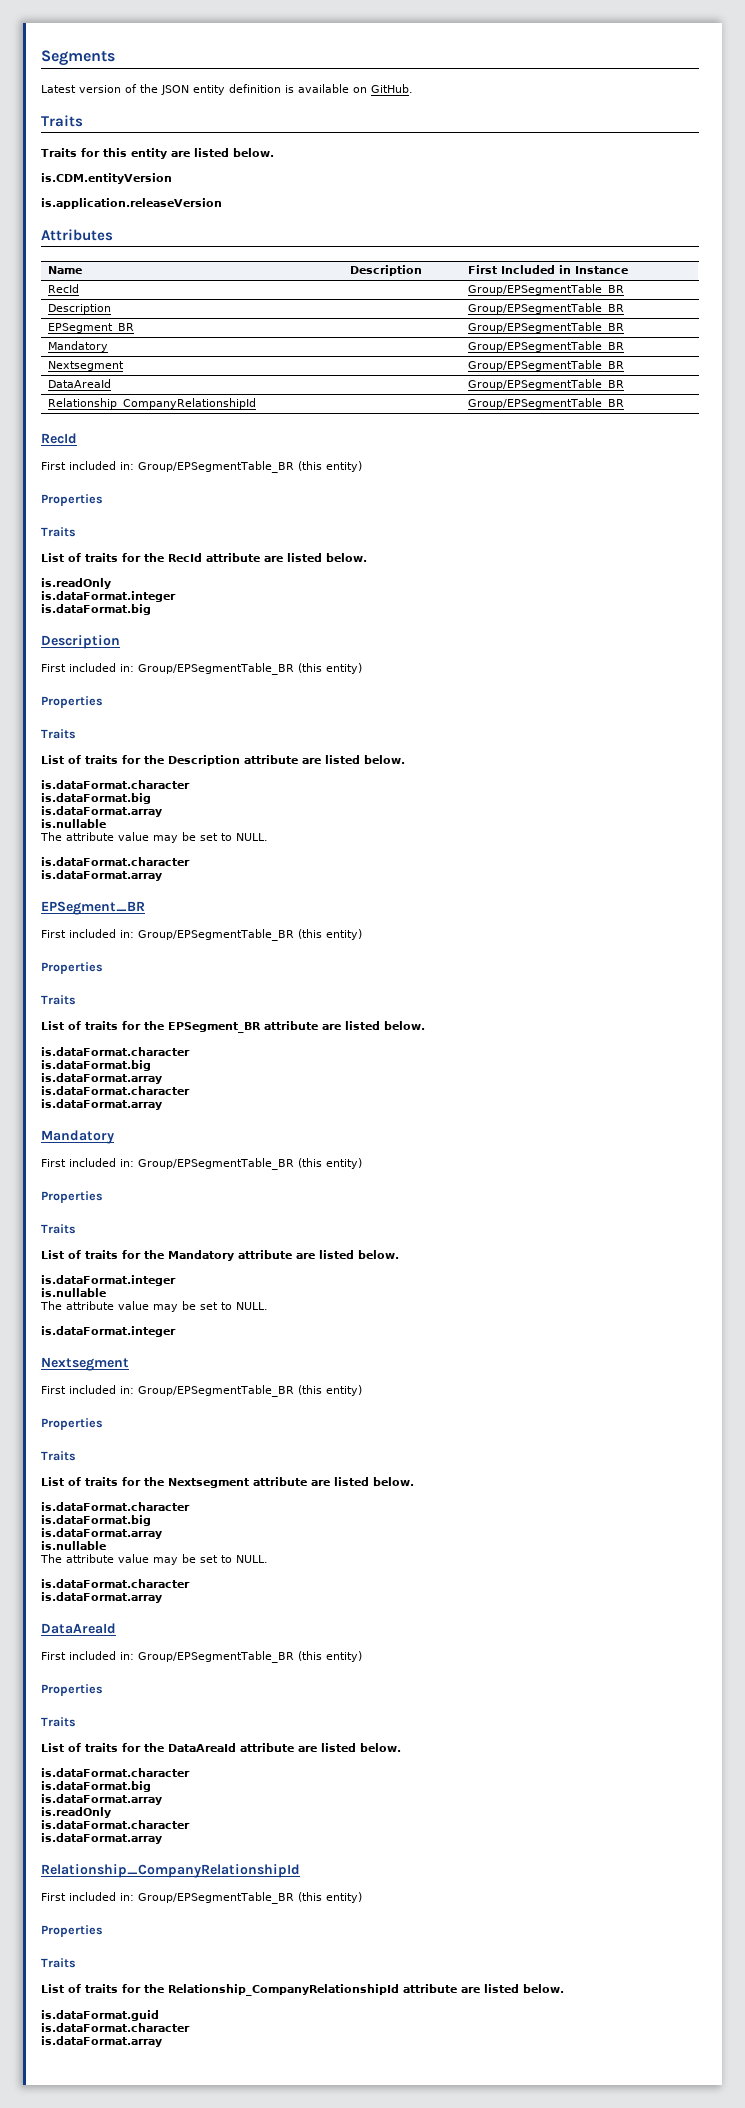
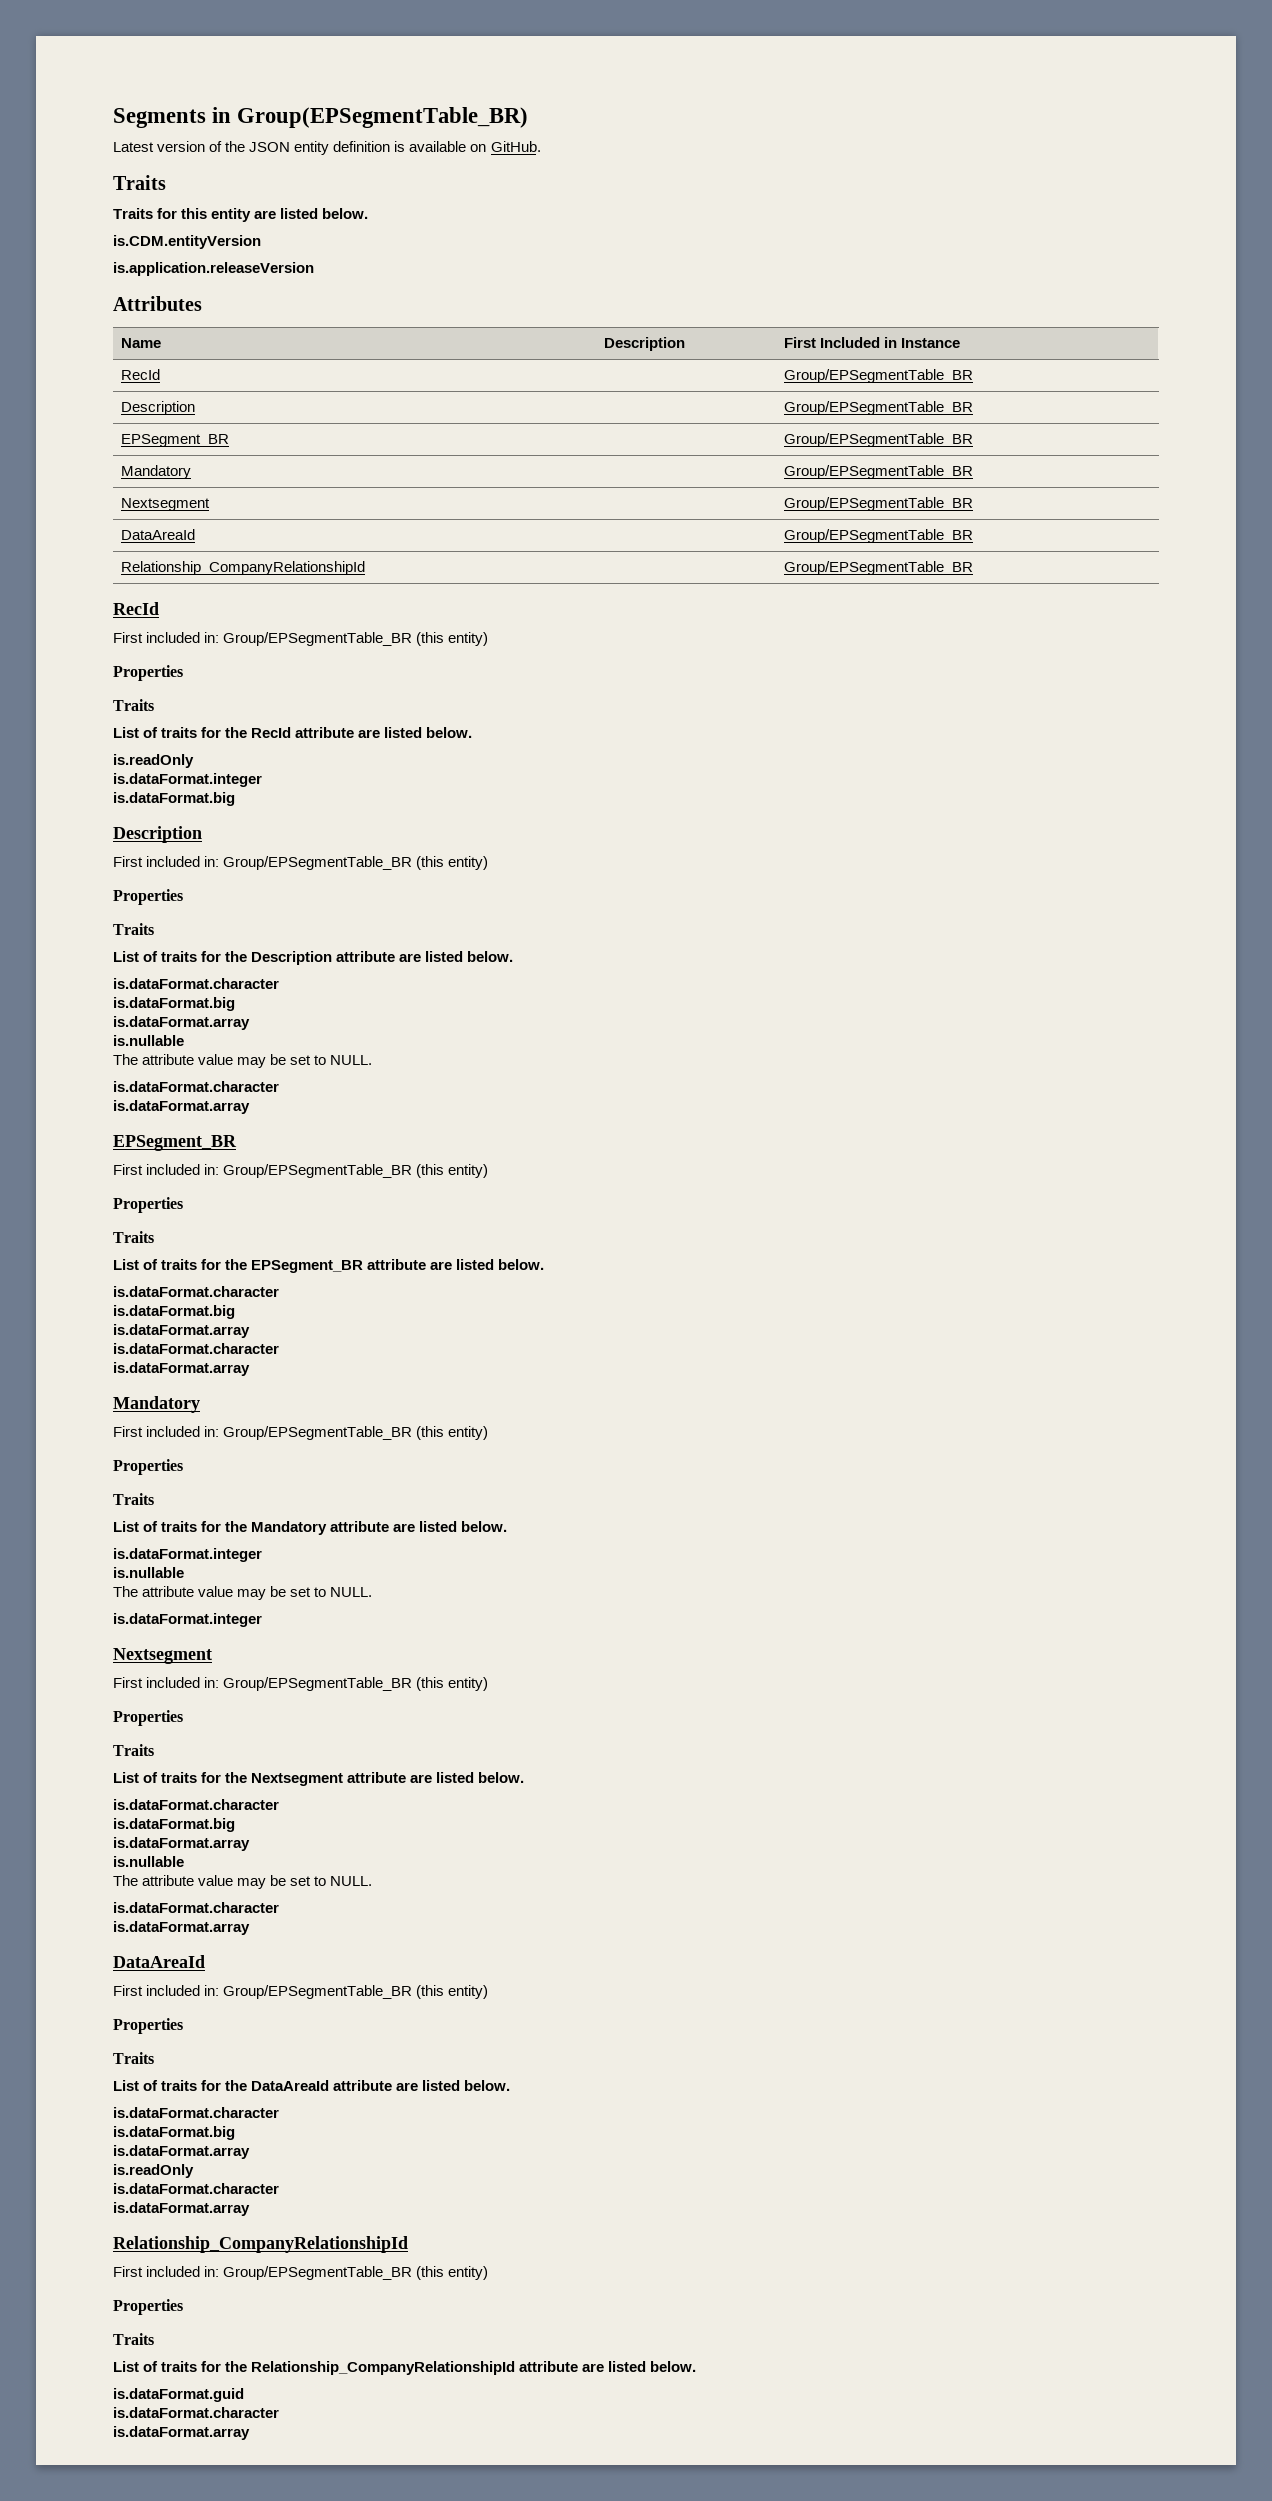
(115, 58) none -> [212,107,529,128] in Group(EPSegmentTable_BR)

